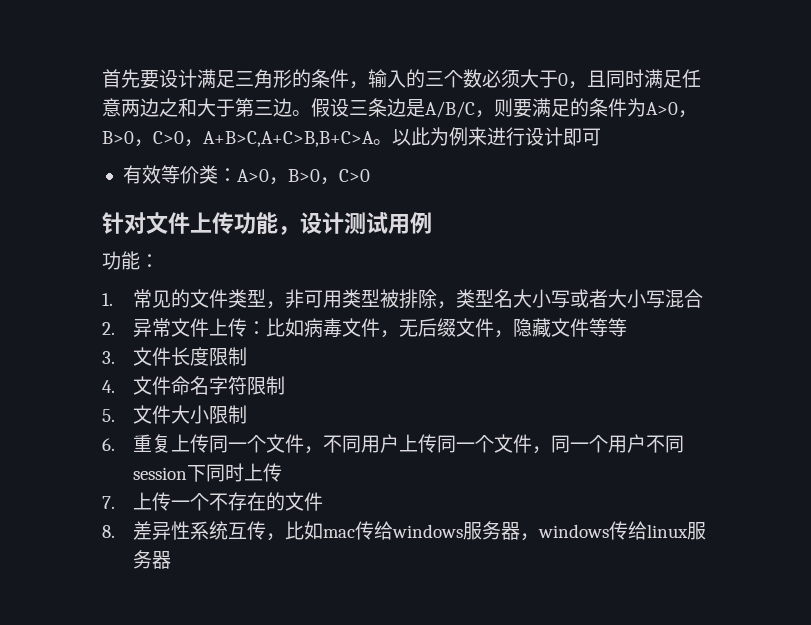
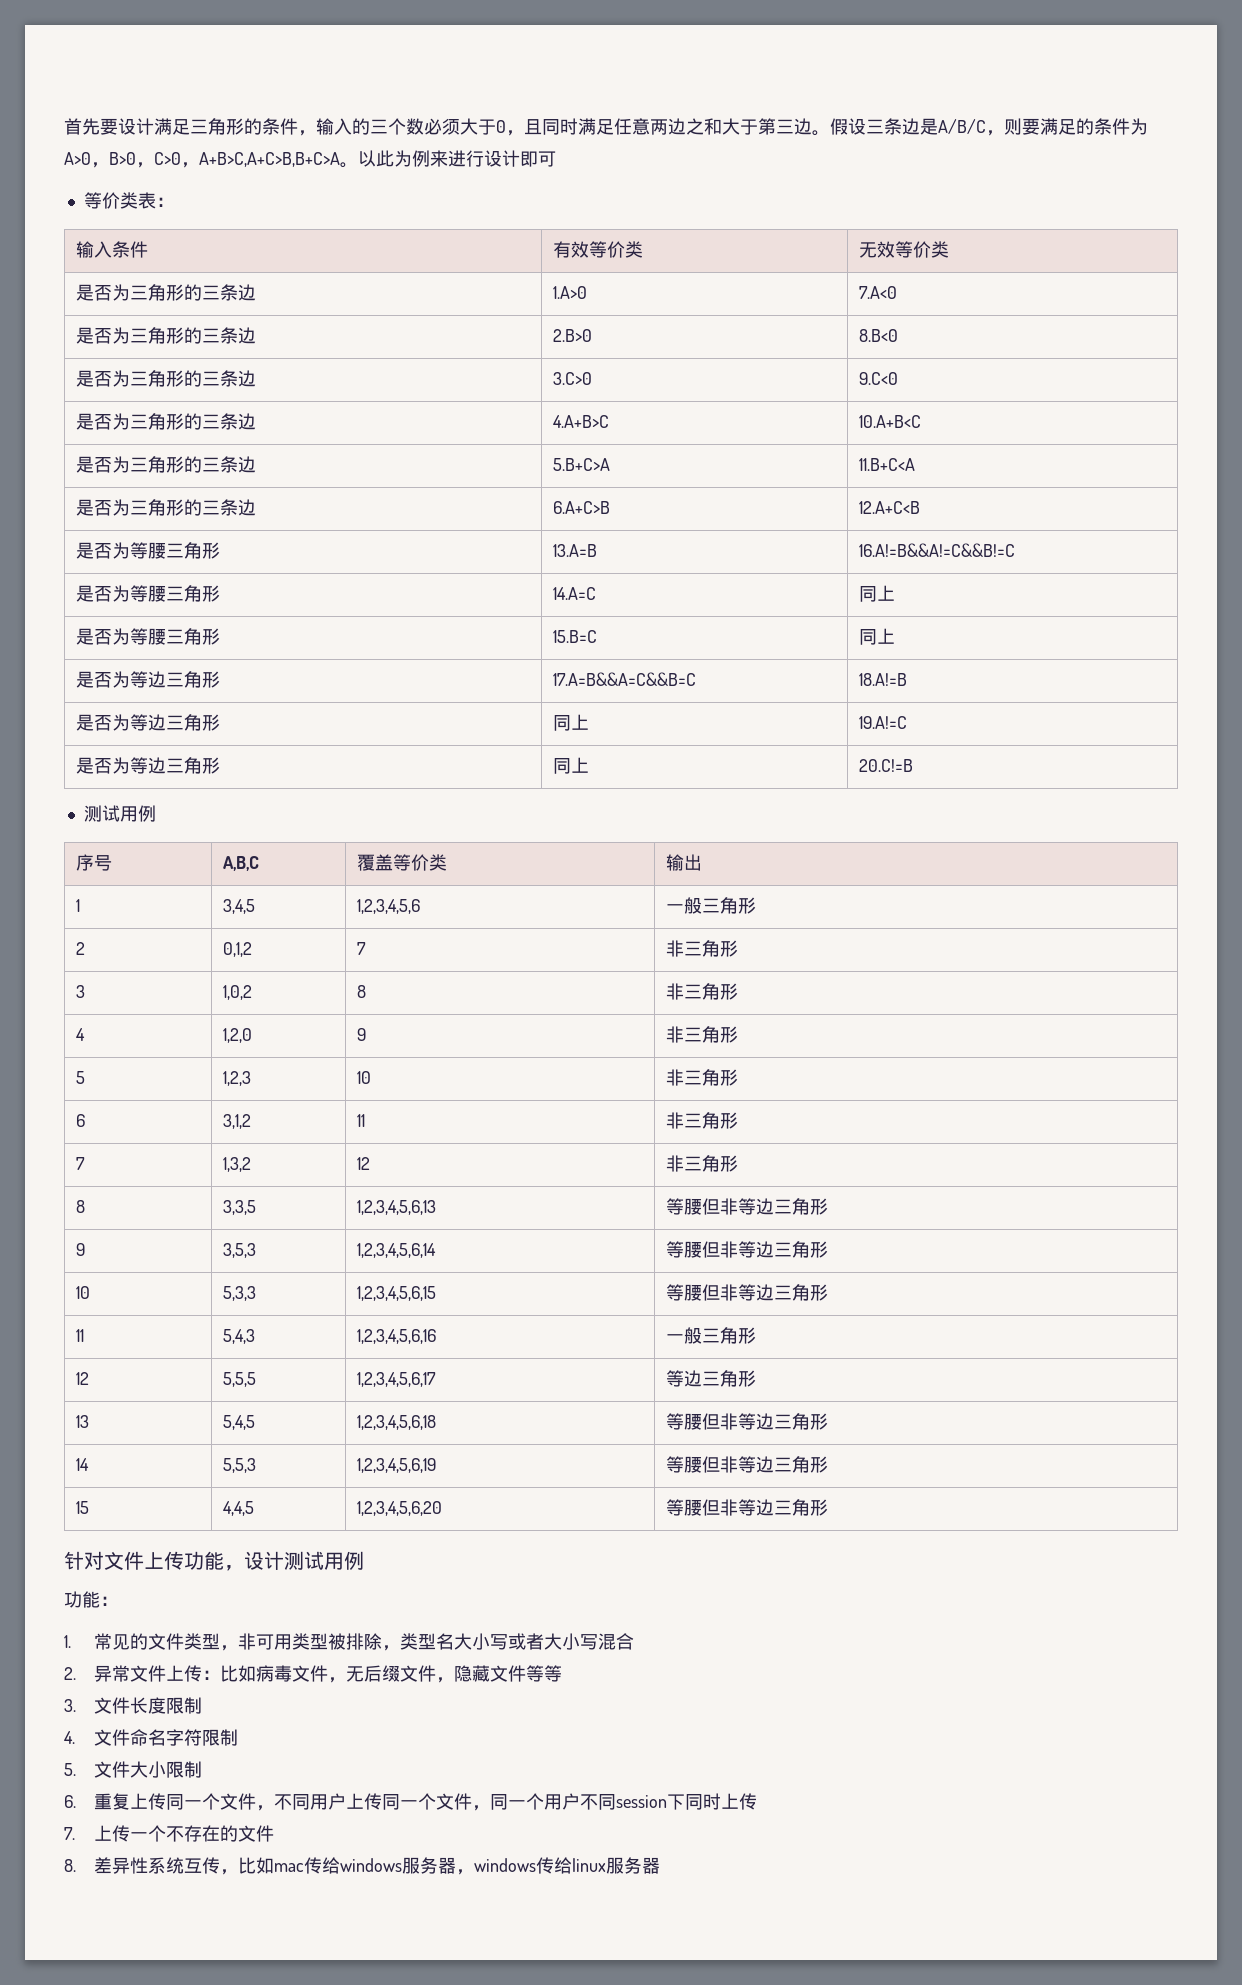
[122,165,370,185] 有效等价类：A>0，B>0，C>0 -> [83,192,174,209] [75,241,148,258] [552,241,643,258] [858,241,949,258] [75,284,256,301] [552,286,587,299] [858,286,897,299] [75,327,256,344] [552,329,592,342] [858,329,898,342] [75,370,256,387] [552,372,592,385] [858,372,898,385] [75,413,256,430] [552,415,609,428] [858,415,921,428] [75,456,256,473] [552,458,610,471] [858,458,915,471] [75,499,256,516] [552,501,610,514] [858,501,920,514] [75,542,220,559] [552,544,597,557] [858,543,1015,557] [75,585,220,602] [552,587,596,600] [858,585,895,602] [75,628,220,645] [552,630,597,643] [858,628,895,645] [75,671,220,688] [552,672,696,686] [858,673,907,686] [75,714,220,731] [552,714,589,731] [858,716,907,729] [75,757,220,774] [552,757,589,774] [858,759,913,772] [83,805,156,822] [75,854,112,871] [222,856,259,871] [356,854,447,871] [665,854,702,871] [75,899,80,912] [222,899,255,914] [356,899,420,914] [665,897,756,914] [75,942,85,955] [222,942,252,957] [356,942,366,955] [665,940,738,957] [75,985,85,998] [222,985,252,1000] [356,985,366,998] [665,983,738,1000] [75,1028,85,1041] [222,1028,252,1043] [356,1028,366,1041] [665,1026,738,1043] [75,1071,85,1084] [222,1071,251,1086] [356,1071,371,1084] [665,1069,738,1086] [75,1114,85,1127] [222,1114,251,1129] [356,1114,365,1127] [665,1112,738,1129] [75,1157,85,1170] [222,1157,251,1172] [356,1157,370,1170] [665,1155,738,1172] [75,1200,85,1213] [222,1200,256,1215] [356,1200,436,1215] [665,1198,828,1215] [75,1243,85,1256] [222,1243,256,1258] [356,1243,436,1258] [665,1241,828,1258] [75,1286,90,1299] [222,1286,256,1301] [356,1286,436,1301] [665,1284,828,1301] [75,1329,84,1342] [222,1329,255,1344] [356,1329,436,1344] [665,1327,756,1344] [75,1372,89,1385] [222,1372,256,1387] [356,1372,436,1387] [665,1370,756,1387] [75,1415,89,1428] [222,1415,255,1430] [356,1415,436,1430] [665,1413,828,1430] [75,1458,89,1471] [222,1458,256,1473] [356,1458,436,1473] [665,1456,828,1473] [75,1501,89,1514] [222,1501,254,1516] [356,1501,442,1516] [665,1499,828,1516] 等价类表： // 输入条件 | 有效等价类 | 无效等价类 // 是否为三角形的三条边 | 1.A>0 | 7.A<0 // 是否为三角形的三条边 | 2.B>0 | 8.B<0 // 是否为三角形的三条边 | 3.C>0 | 9.C<0 // 是否为三角形的三条边 | 4.A+B>C | 10.A+B<C // 是否为三角形的三条边 | 5.B+C>A | 11.B+C<A // 是否为三角形的三条边 | 6.A+C>B | 12.A+C<B // 是否为等腰三角形 | 13.A=B | 16.A!=B&&A!=C&&B!=C // 是否为等腰三角形 | 14.A=C | 同上 // 是否为等腰三角形 | 15.B=C | 同上 // 是否为等边三角形 | 17.A=B&&A=C&&B=C | 18.A!=B // 是否为等边三角形 | 同上 | 19.A!=C // 是否为等边三角形 | 同上 | 20.C!=B // 测试用例 // 序号 | A,B,C | 覆盖等价类 | 输出 // 1 | 3,4,5 | 1,2,3,4,5,6 | 一般三角形 // 2 | 0,1,2 | 7 | 非三角形 // 3 | 1,0,2 | 8 | 非三角形 // 4 | 1,2,0 | 9 | 非三角形 // 5 | 1,2,3 | 10 | 非三角形 // 6 | 3,1,2 | 11 | 非三角形 // 7 | 1,3,2 | 12 | 非三角形 // 8 | 3,3,5 | 1,2,3,4,5,6,13 | 等腰但非等边三角形 // 9 | 3,5,3 | 1,2,3,4,5,6,14 | 等腰但非等边三角形 // 10 | 5,3,3 | 1,2,3,4,5,6,15 | 等腰但非等边三角形 // 11 | 5,4,3 | 1,2,3,4,5,6,16 | 一般三角形 // 12 | 5,5,5 | 1,2,3,4,5,6,17 | 等边三角形 // 13 | 5,4,5 | 1,2,3,4,5,6,18 | 等腰但非等边三角形 // 14 | 5,5,3 | 1,2,3,4,5,6,19 | 等腰但非等边三角形 // 15 | 4,4,5 | 1,2,3,4,5,6,20 | 等腰但非等边三角形

